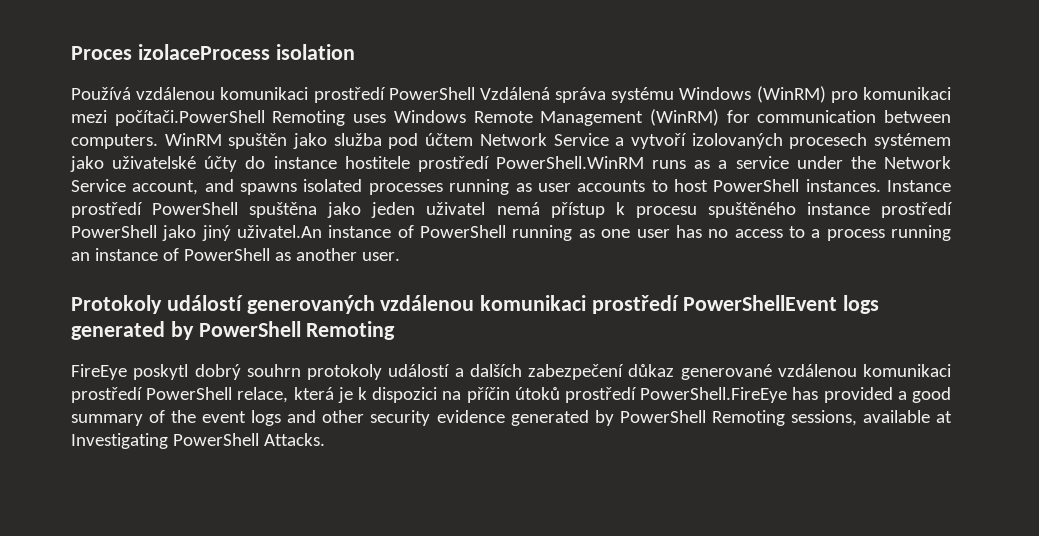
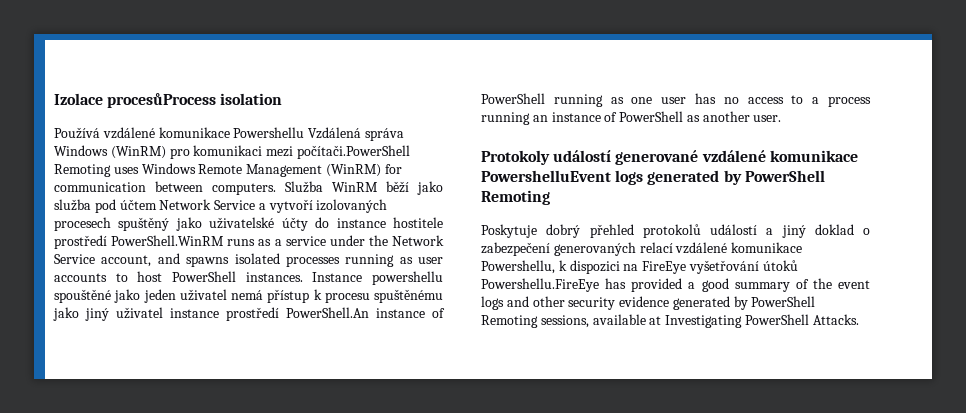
[71,44,270,60] Proces izolaceProcess -> [54,93,217,108] Izolace procesůProcess
[136,87,475,103] vzdálenou komunikaci prostředí PowerShell -> [102,127,305,139] vzdálené komunikace Powershellu
[611,87,675,103] systému -> (404, 134) none
[164,133,288,149] WinRM spuštěn -> [285,181,409,193] Služba WinRM běží
[874,133,952,149] systémem -> [118,217,170,231] spuštěný
[71,202,318,218] prostředí PowerShell spuštěna -> [372,271,443,285] [54,289,111,303] powershellu spouštěné
[707,202,954,218] [71,225,323,241] spuštěného instance prostředí PowerShell jako jiný uživatel.An -> [374,289,443,303] [53,307,369,321] spuštěnému jako jiný uživatel instance prostředí PowerShell.An
[246,295,837,314] generovaných vzdálenou komunikaci prostředí PowerShellEvent -> [615,150,858,165] [481,170,611,182] generované vzdálené komunikace PowershelluEvent
[71,364,951,380] [71,387,788,403] FireEye poskytl dobrý souhrn protokoly událostí a dalších zabezpečení důkaz generované vzdálenou komunikaci prostředí PowerShell relace, která je k dispozici na příčin útoků prostředí PowerShell.FireEye -> [481,224,870,238] [481,242,803,256] [481,260,798,274] [481,278,599,292] Poskytuje dobrý přehled protokolů událostí a jiný doklad o zabezpečení generovaných relací vzdálené komunikace Powershellu, k dispozici na FireEye vyšetřování útoků Powershellu.FireEye

